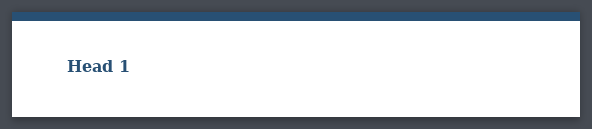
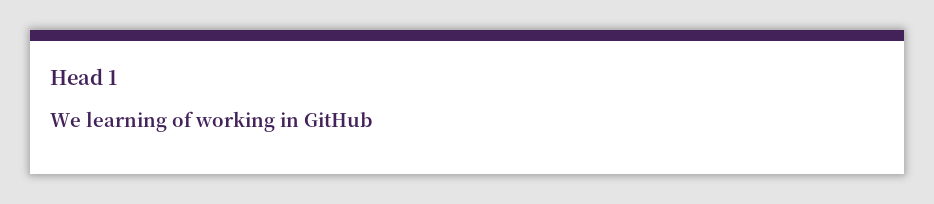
(130, 66) none -> [50,111,372,132] // We learning of working in GitHub

